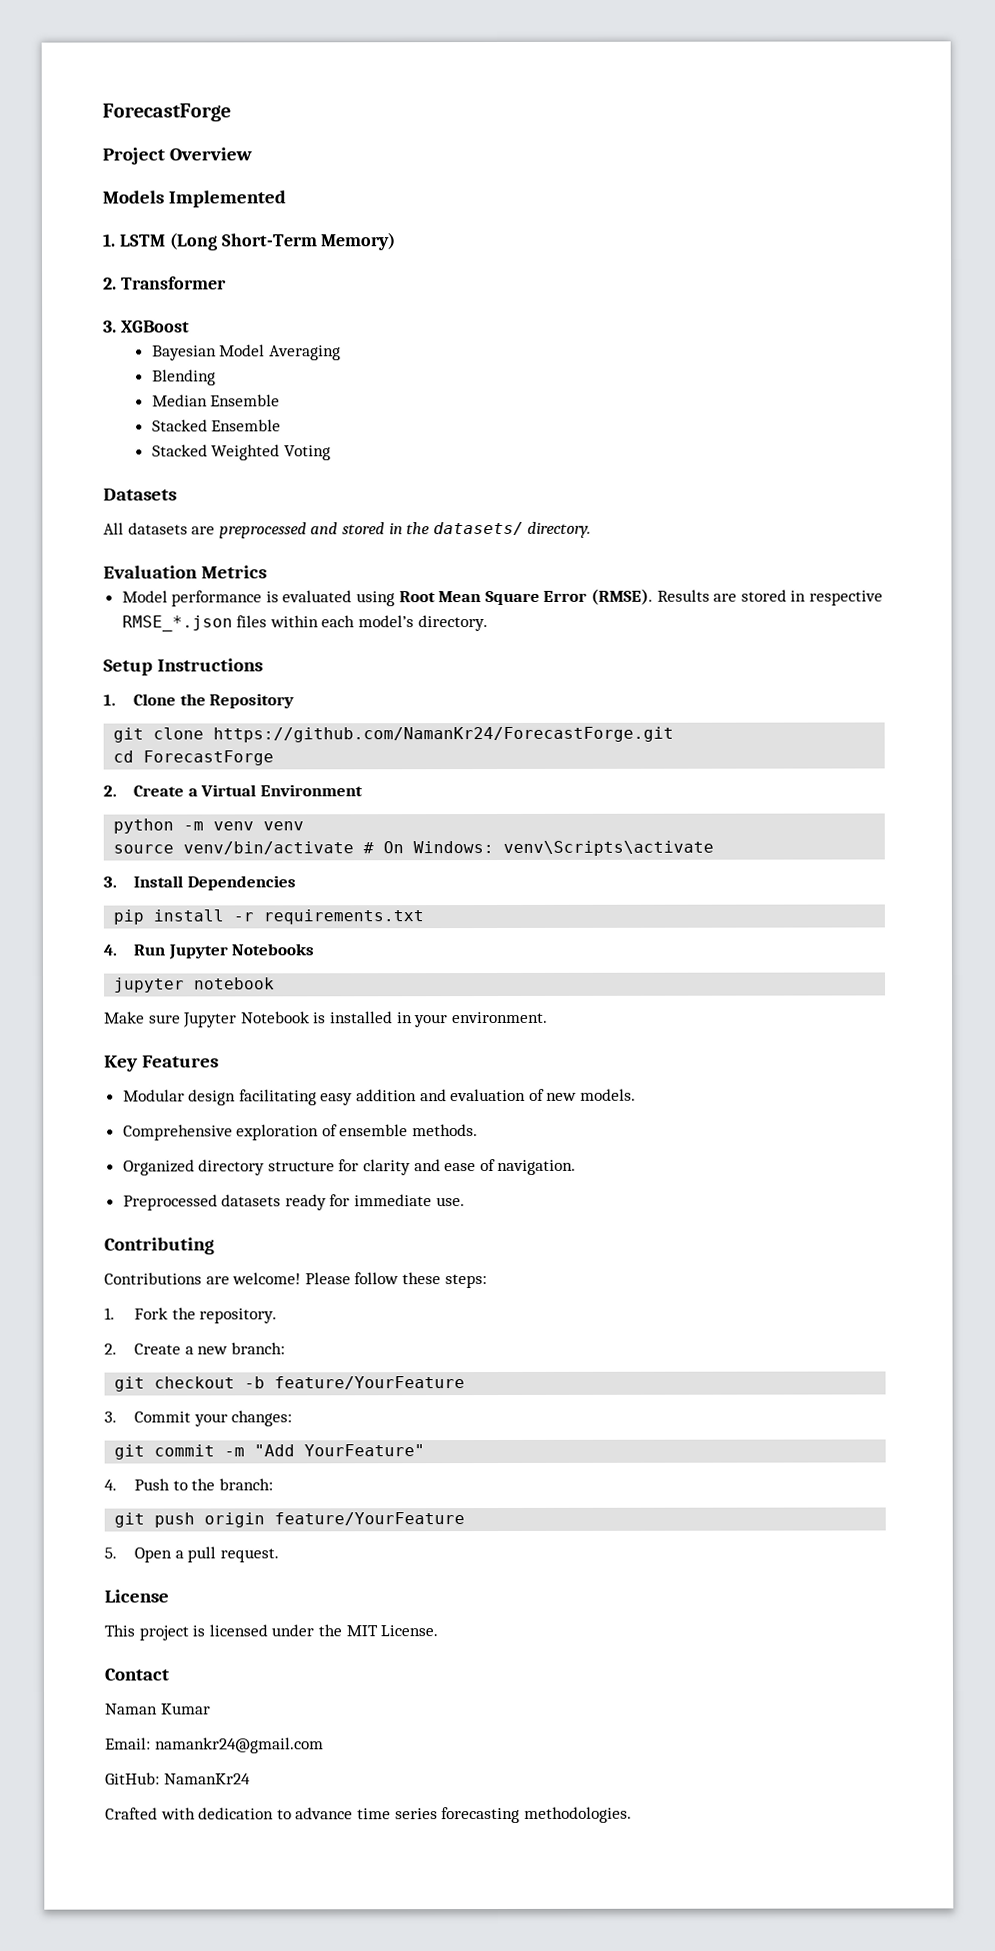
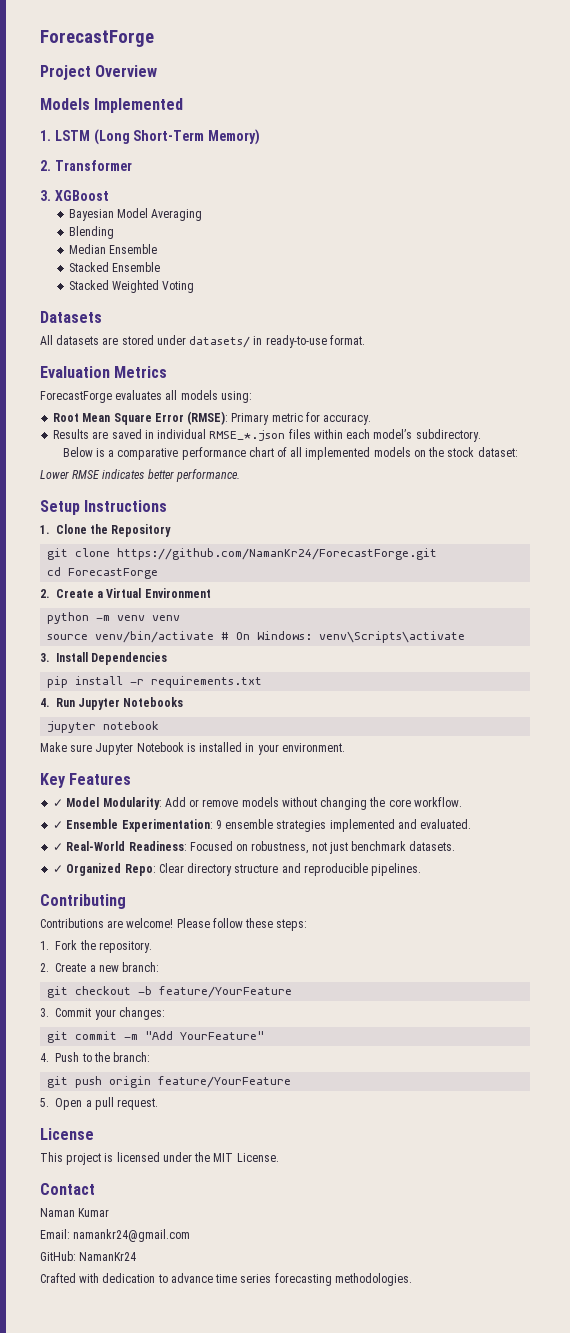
[218,521,592,539] [103,565,267,579] [121,588,883,607] preprocessed and stored in the datasets/ directory. // Evaluation Metrics // Model performance is evaluated using Root Mean Square Error (RMSE). Results are stored in respective -> [121,335,365,348] [40,366,168,378] [40,390,252,403] [53,411,372,425] [53,429,207,439] stored under datasets/ in ready-to-use format. // Evaluation Metrics // ForecastForge evaluates all models using: // Root Mean Square Error (RMSE): Primary metric for accuracy. // Results are saved in individual
[417,615,488,632] directory. -> [415,429,481,442] [62,447,518,460] [40,469,240,482] subdirectory. // Below is a comparative performance chart of all implemented models on the stock dataset: // Lower RMSE indicates better performance.
[122,1088,637,1106] [122,1124,479,1141] [122,1159,577,1176] [122,1194,465,1211] Modular design facilitating easy addition and evaluation of new models. // Comprehensive exploration of ensemble methods. // Organized directory structure for clarity and ease of navigation. // Preprocessed datasets ready for immediate use. -> [53,797,462,810] [53,819,472,832] [53,841,456,854] [53,863,422,876] ✓ Model Modularity: Add or remove models without changing the core workflow. // ✓ Ensemble Experimentation: 9 ensemble strategies implemented and evaluated. // ✓ Real-World Readiness: Focused on robustness, not just benchmark datasets. // ✓ Organized Repo: Clear directory structure and reproducible pipelines.

